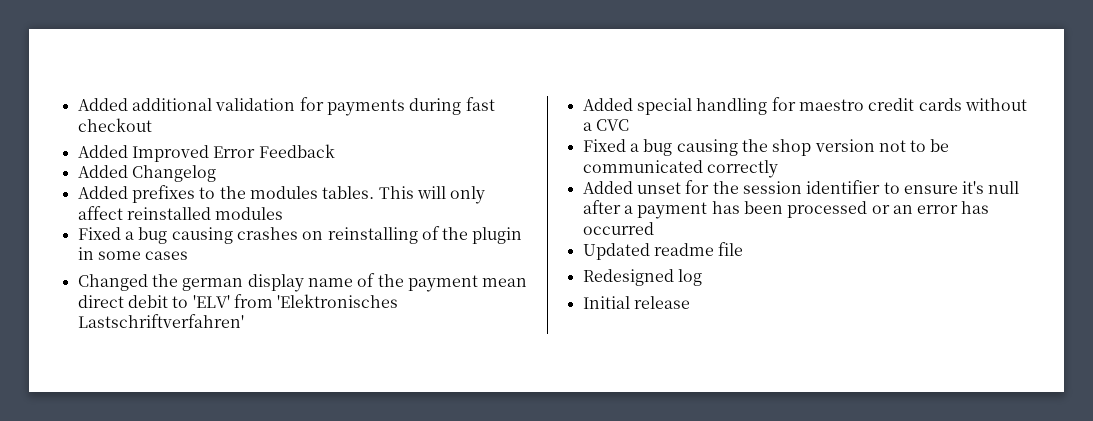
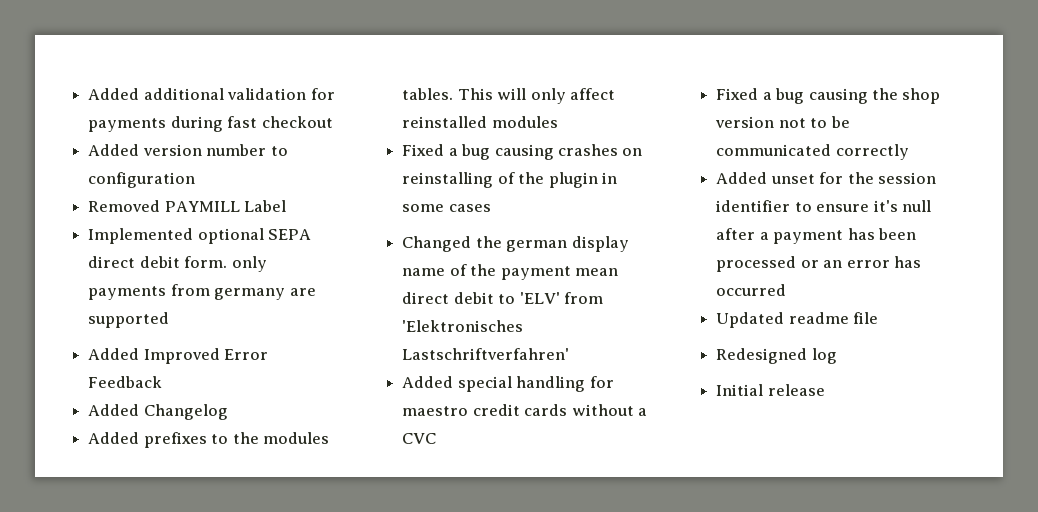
(152, 125) none -> [88,144,288,156] [88,172,196,188] [88,200,287,212] [88,228,312,244] [88,256,267,272] [88,284,316,300] [88,312,170,328] // Added version number to configuration // Removed PAYMILL Label // Implemented optional SEPA direct debit form. only payments from germany are supported

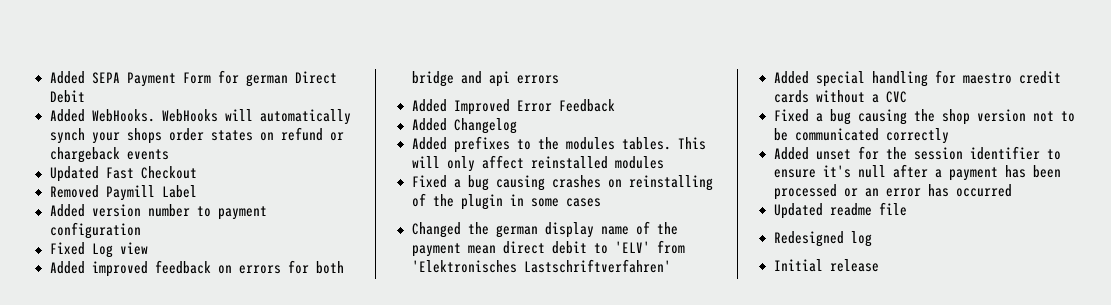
[88,88,335,100] [88,116,333,132] Added additional validation for payments during fast checkout -> [49,70,337,87] [49,90,85,103] [49,109,351,125] [49,127,344,144] [49,147,169,163] [49,166,197,182] [49,185,197,201] Added SEPA Payment Form for german Direct Debit // Added WebHooks. WebHooks will automatically synch your shops order states on refund or chargeback events // Updated Fast Checkout // Removed Paymill Label
(288, 151) none -> [217,206,267,220] payment
[88,200,287,212] [88,228,312,244] [88,256,267,272] [88,284,316,300] [88,312,170,328] Removed PAYMILL Label // Implemented optional SEPA direct debit form. only payments from germany are supported -> [49,242,148,258] [49,260,344,277] [411,71,559,87] Fixed Log view // Added improved feedback on errors for both bridge and api errors

